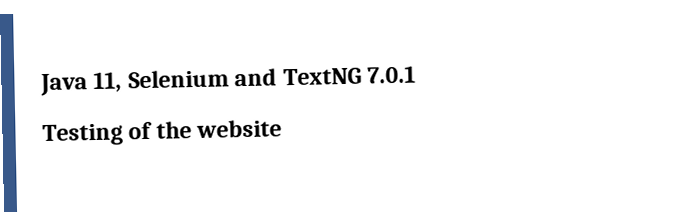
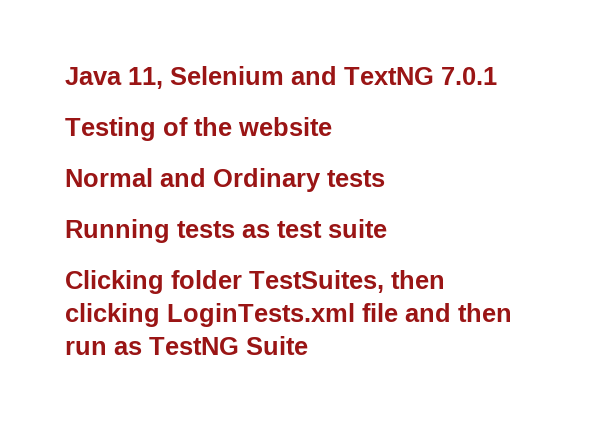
(283, 128) none -> [65,168,385,192] [65,219,387,243] [65,270,445,294] [65,303,512,327] [65,336,308,355] // Normal and Ordinary tests // Running tests as test suite // Clicking folder TestSuites, then clicking LoginTests.xml file and then run as TestNG Suite

